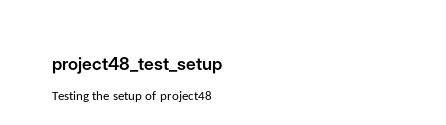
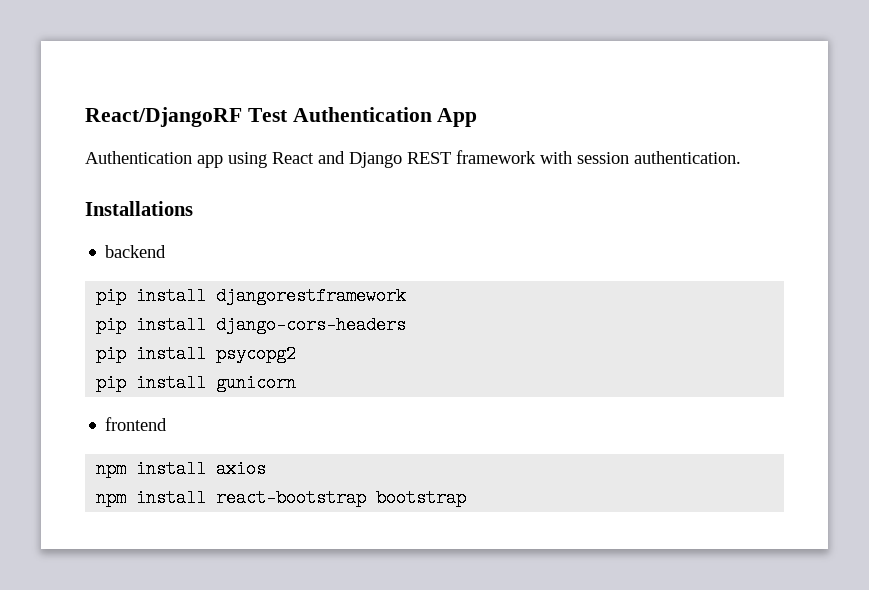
[52,57,222,74] [52,91,212,102] project48_test_setup // Testing the setup of project48 -> [85,107,478,127] [85,150,741,168] [85,201,193,216] [105,245,167,258] [96,287,407,305] [96,316,407,334] [96,345,297,363] [96,374,297,392] [105,417,168,431] [96,460,267,478] [96,489,467,507] React/DjangoRF Test Authentication App // Authentication app using React and Django REST framework with session authentication. // Installations // backend // pip install djangorestframework // pip install django-cors-headers // pip install psycopg2 // pip install gunicorn // frontend // npm install axios // npm install react-bootstrap bootstrap

